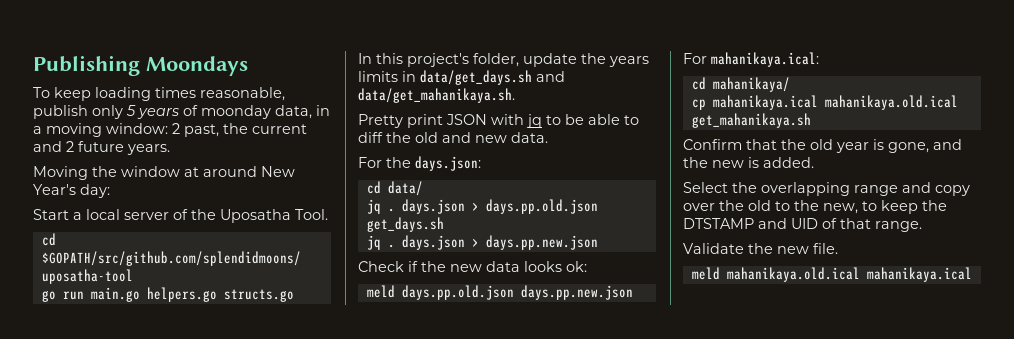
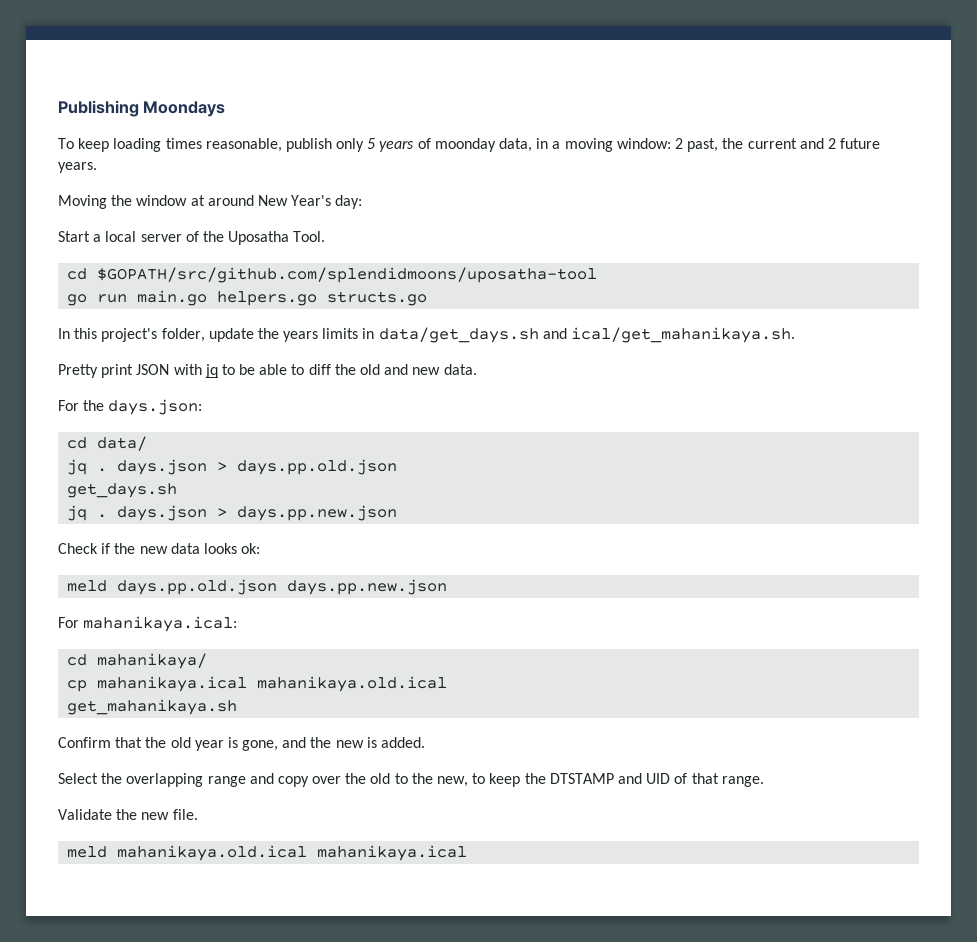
[358,88,515,103] data/get_mahanikaya.sh. -> [571,327,796,343] ical/get_mahanikaya.sh.

